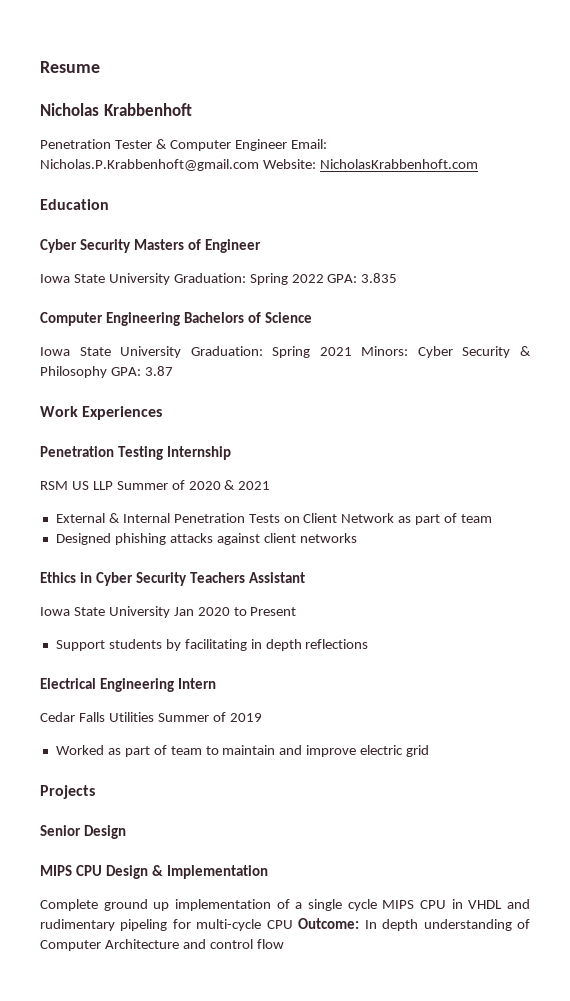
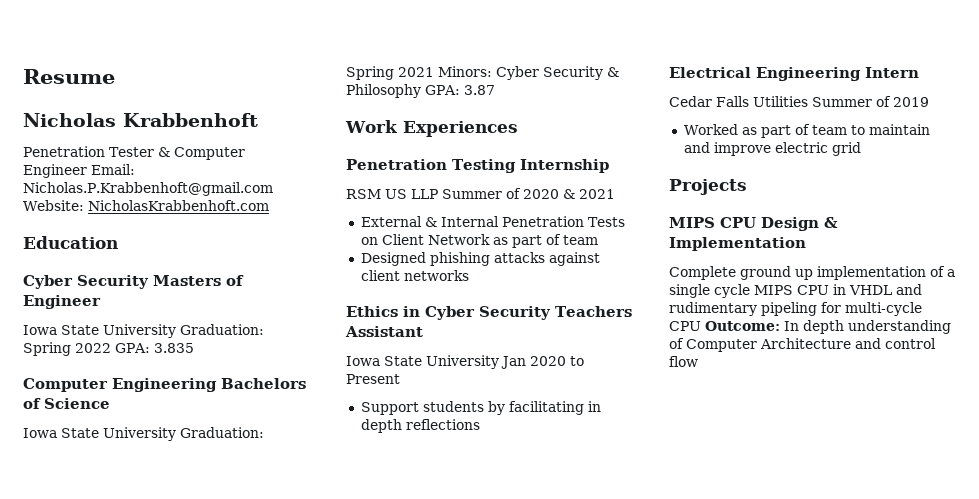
[40,825,127,839] // Senior Design -> (747, 187) none

